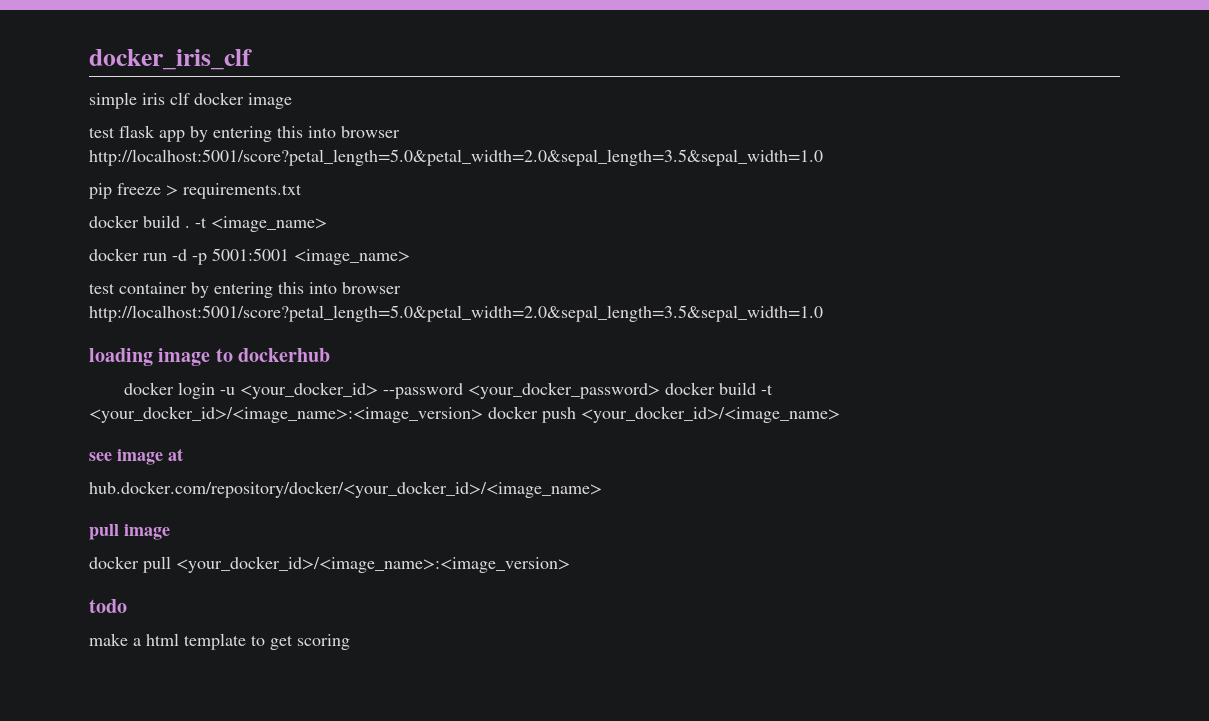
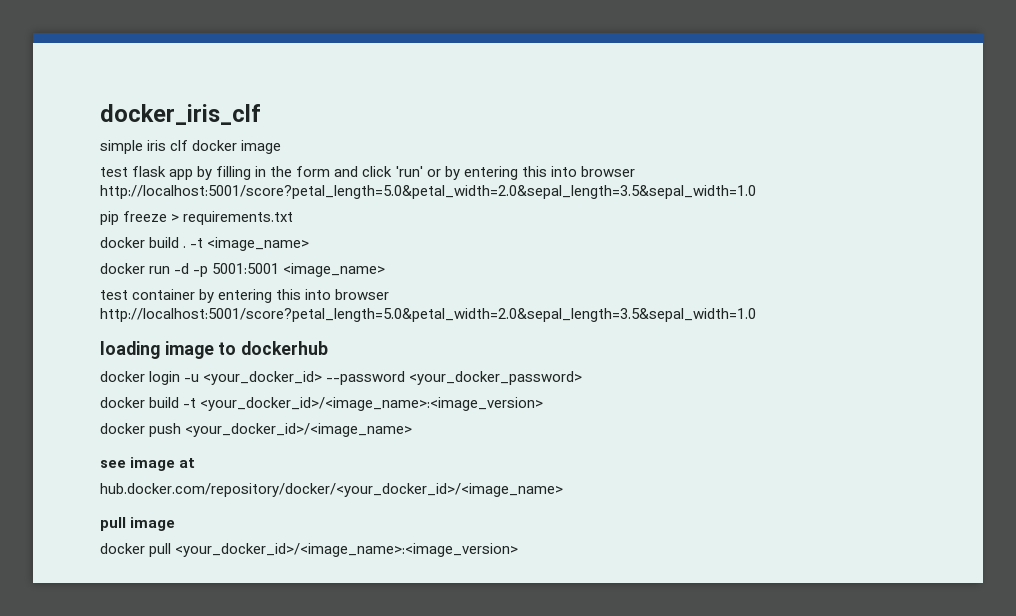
(208, 134) none -> [216,166,460,180] filling in the form and click 'run' or by
(660, 390) none -> (583, 378) //
(483, 414) none -> (544, 404) //
[89,599,127,613] [89,633,350,650] // todo // make a html template to get scoring -> (519, 550) none

